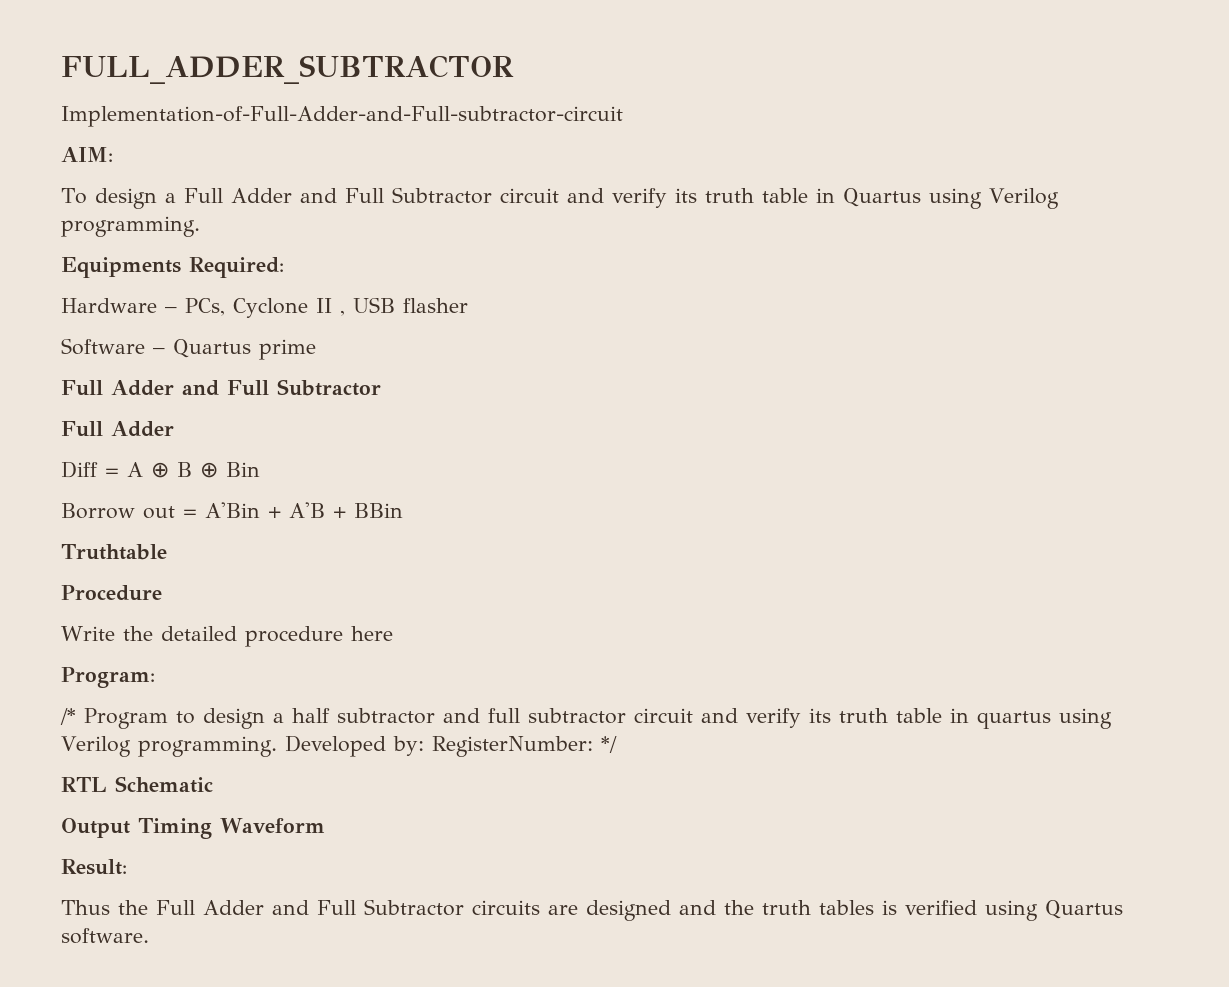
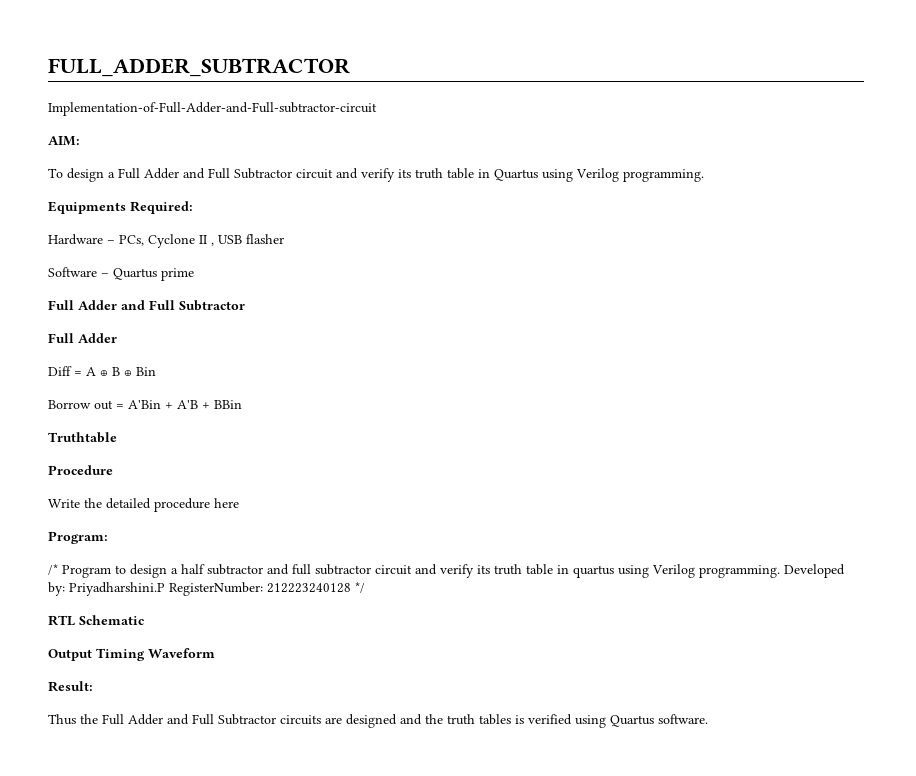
[431,736,593,757] RegisterNumber: -> [69,582,351,596] Priyadharshini.P RegisterNumber: 212223240128

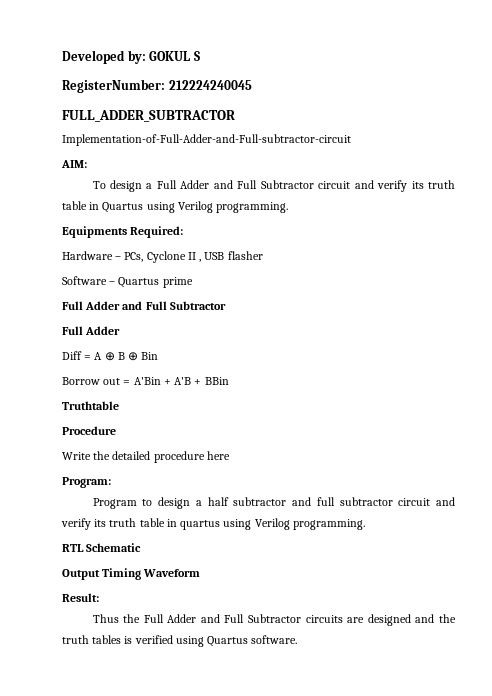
(48, 67) none -> [62,50,200,64] [62,79,252,93] Developed by: GOKUL S // RegisterNumber: 212224240045 //
[48,564,58,575] /* -> (111, 482) none
[784,564,845,578] [48,582,365,596] Developed by: Priyadharshini.P RegisterNumber: 212223240128 */ -> (365, 524) none

